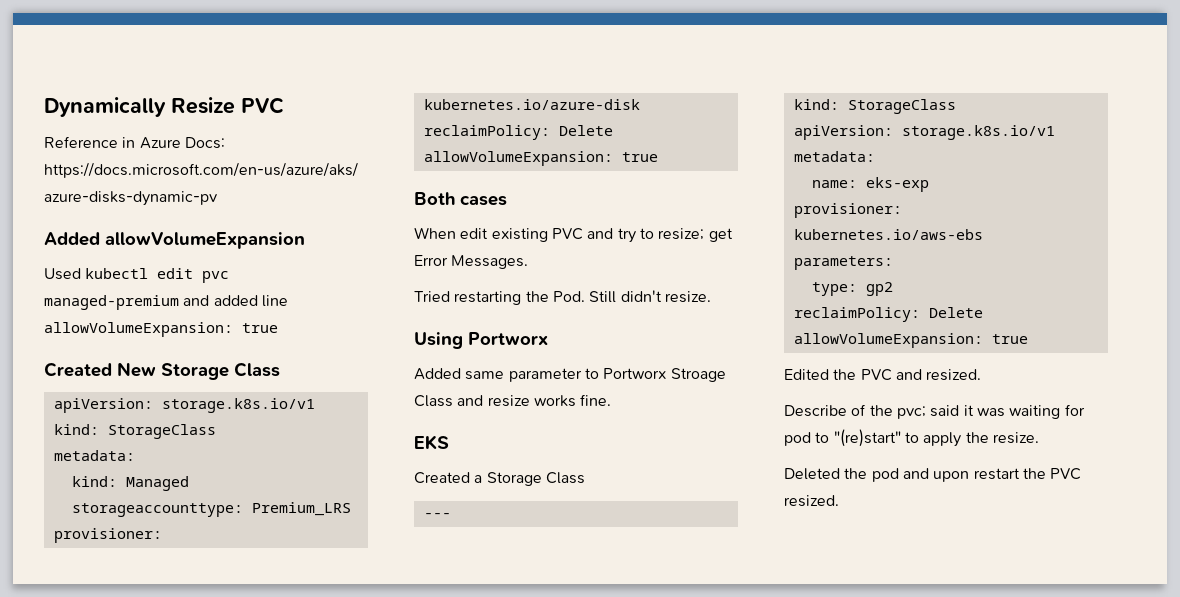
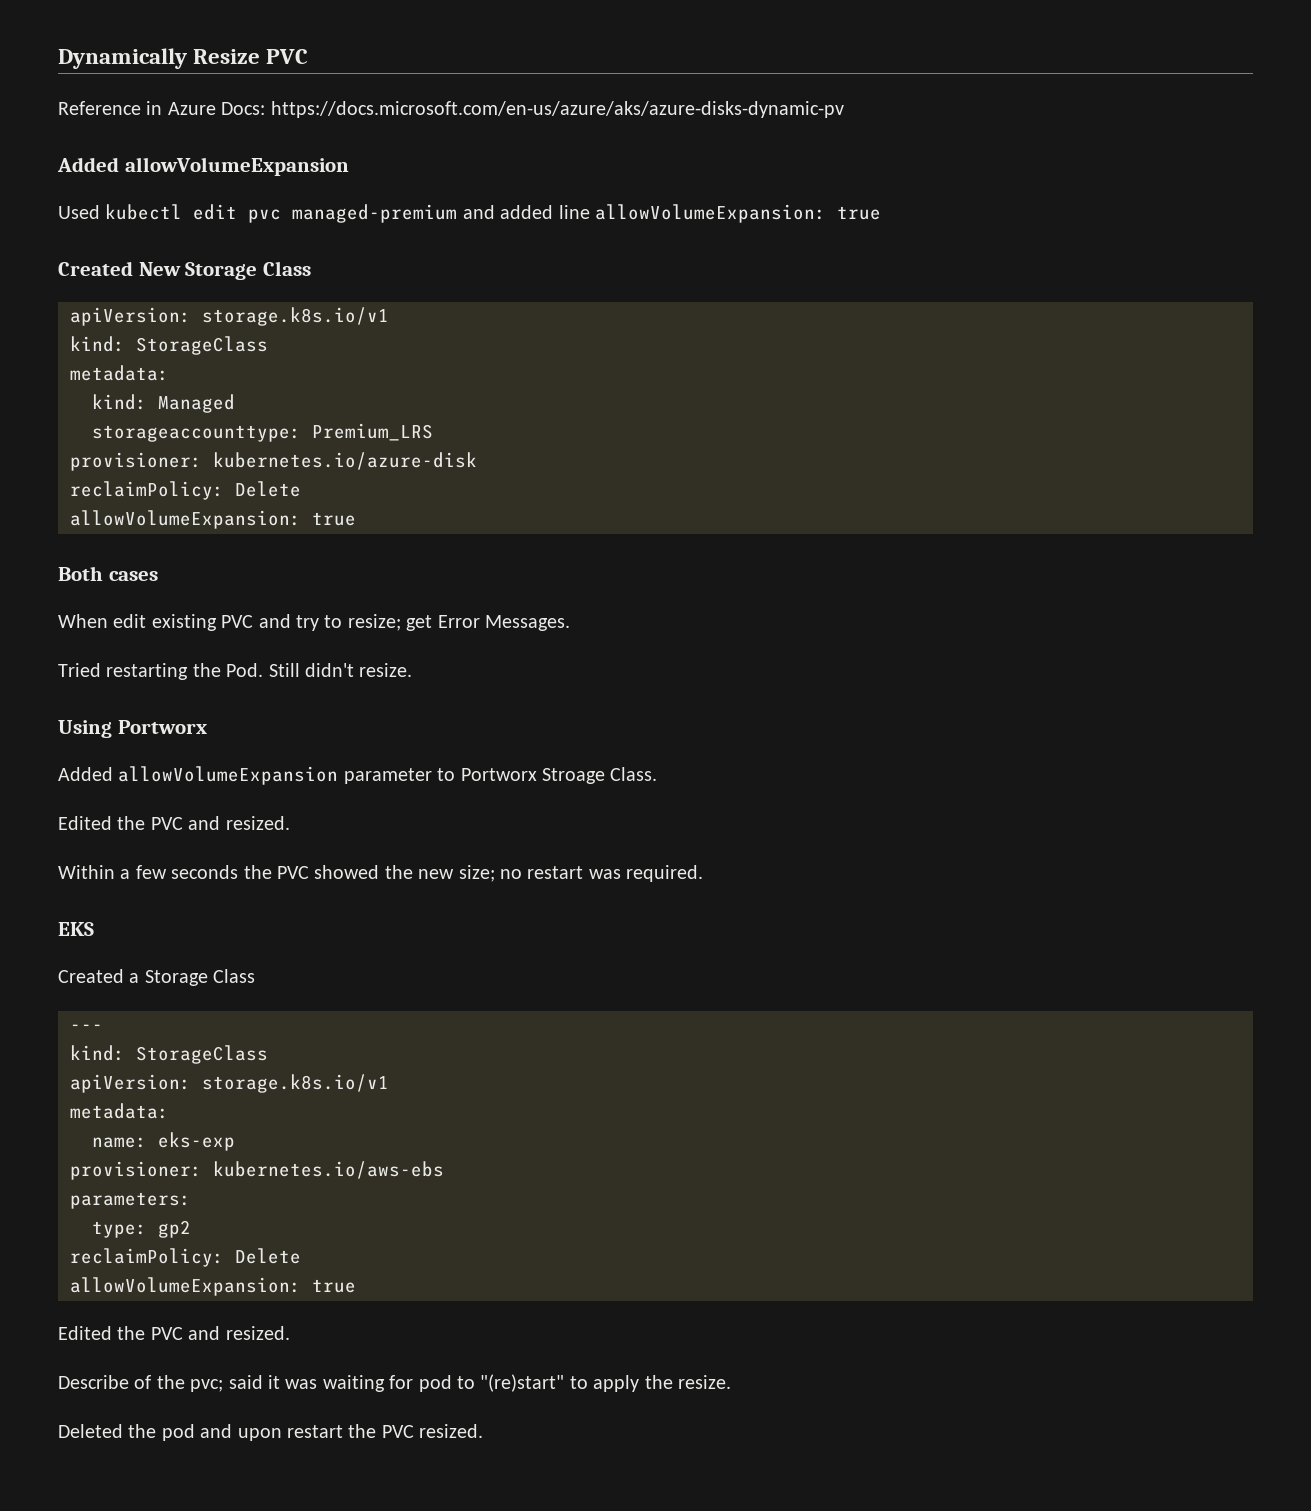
[465,371,505,380] same -> [118,766,339,785] allowVolumeExpansion
[414,394,612,407] Class and resize works fine. -> [610,767,658,781] [58,816,290,830] [58,865,704,882] Class. // Edited the PVC and resized. // Within a few seconds the PVC showed the new size; no restart was required.

